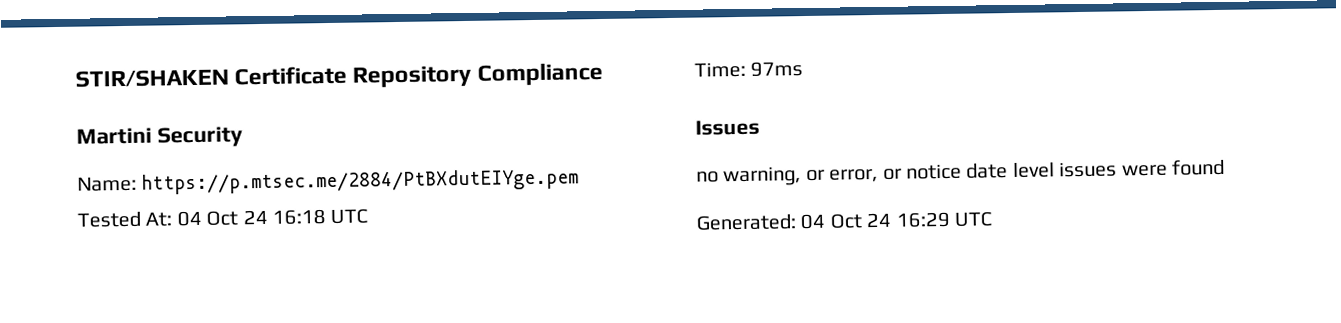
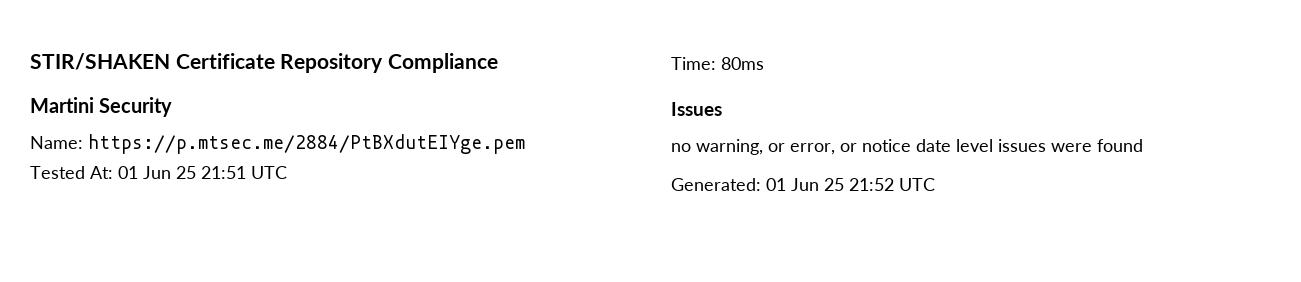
[176,209,326,227] 04 Oct 24 16:18 -> [118,166,246,179] 01 Jun 25 21:51
[750,61,804,77] 97ms -> [721,57,764,70] 80ms
[800,211,950,230] 04 Oct 24 16:29 -> [766,178,894,191] 01 Jun 25 21:52

